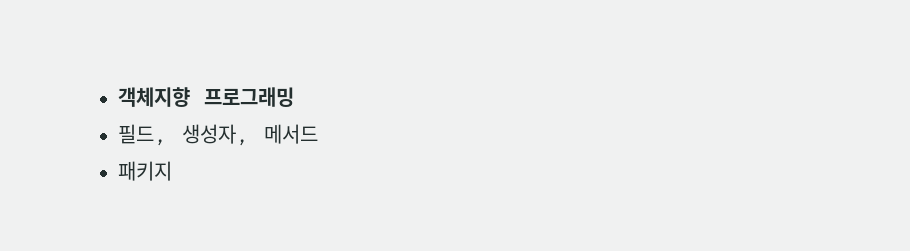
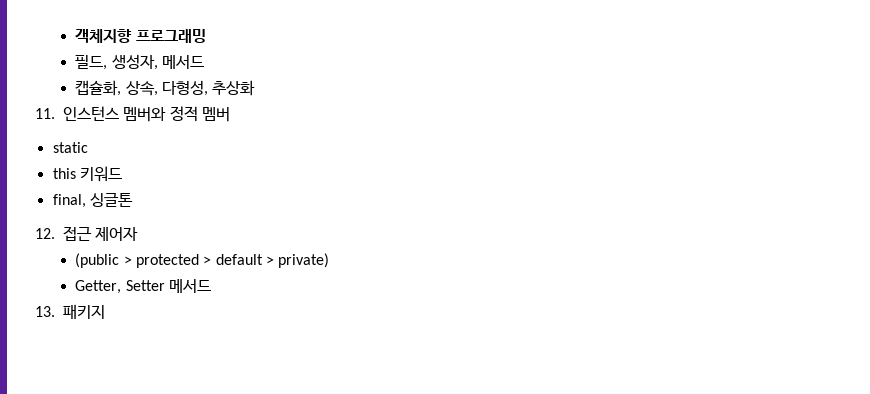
(318, 134) none -> [75,80,256,96] [35,106,230,122] [52,142,88,153] [52,166,122,182] [52,193,133,208] [35,226,139,241] [75,253,330,268] [75,279,211,294] [35,306,55,317] 캡슐화, 상속, 다형성, 추상화 // 11. 인스턴스 멤버와 정적 멤버 // static // this 키워드 // final, 싱글톤 // 12. 접근 제어자 // (public > protected > default > private) // Getter, Setter 메서드 // 13.

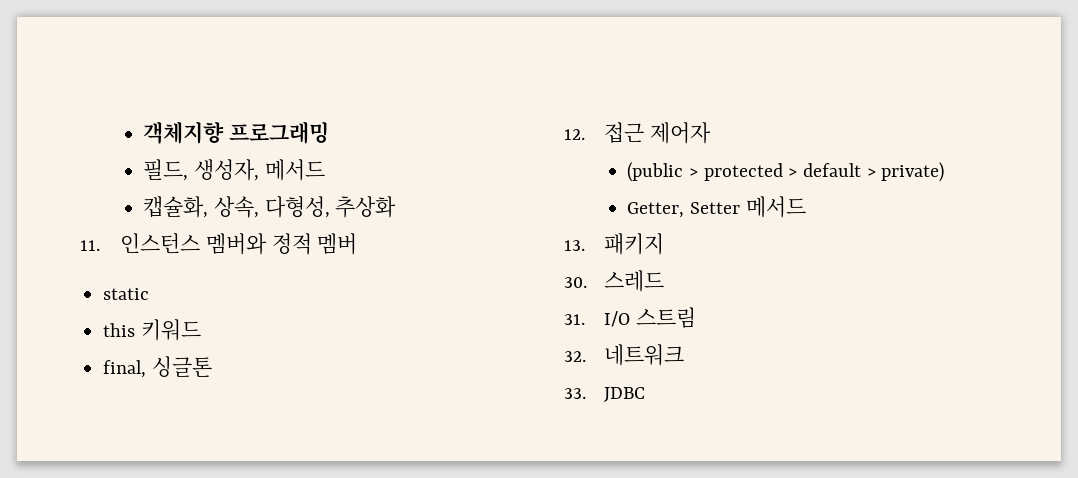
(105, 311) none -> [564,270,665,292] [564,307,696,328] [564,344,685,366] [564,387,646,402] // 30. 스레드 // 31. I/O 스트림 // 32. 네트워크 // 33. JDBC

